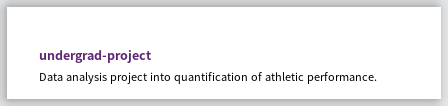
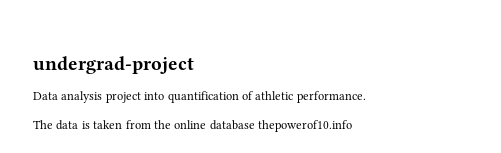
(377, 78) none -> [33,120,352,132] // The data is taken from the online database thepowerof10.info

